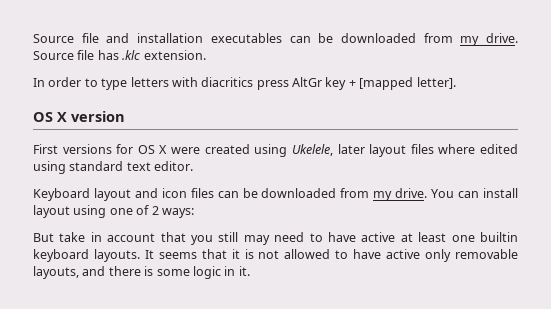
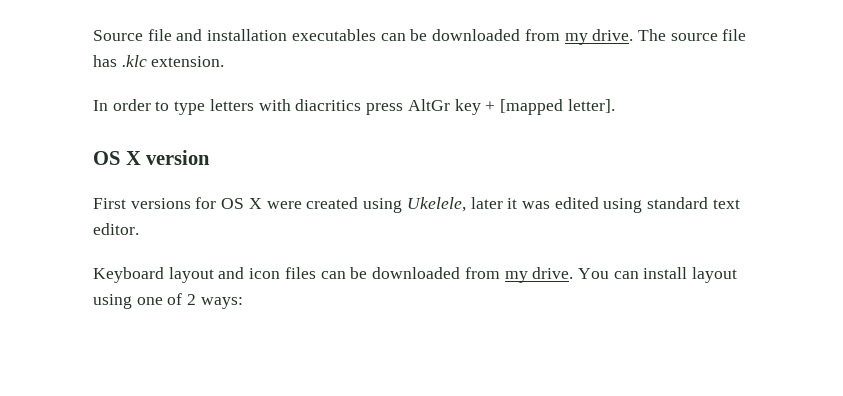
[33,51,74,60] Source -> [637,29,718,41] The source
[369,144,476,157] layout files where -> [507,198,550,209] it was
[33,232,518,245] [33,249,518,262] [33,266,250,279] // But take in account that you still may need to have active at least one builtin keyboard layouts. It seems that it is not allowed to have active only removable layouts, and there is some logic in it. -> (243, 303) none

